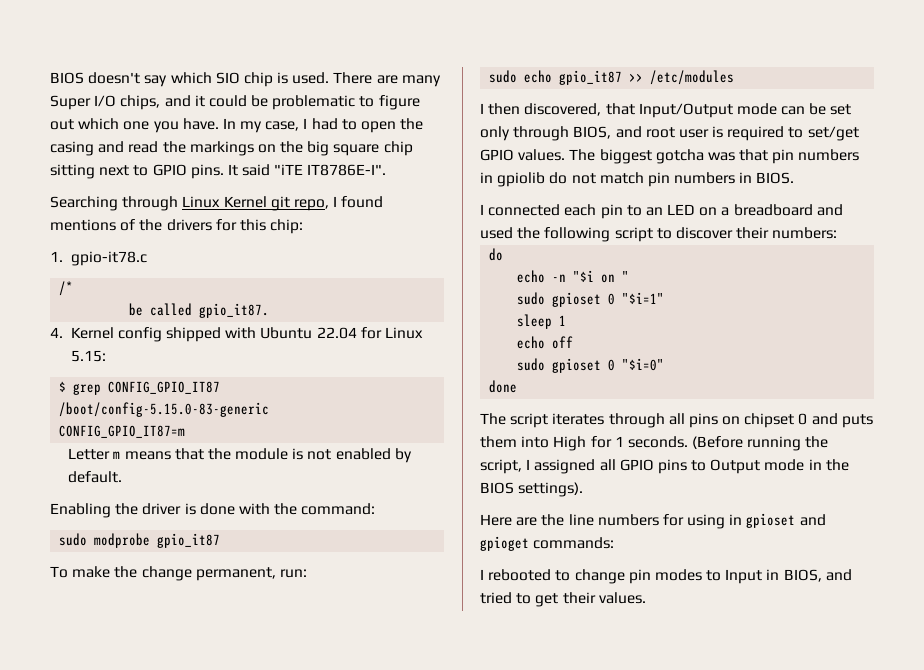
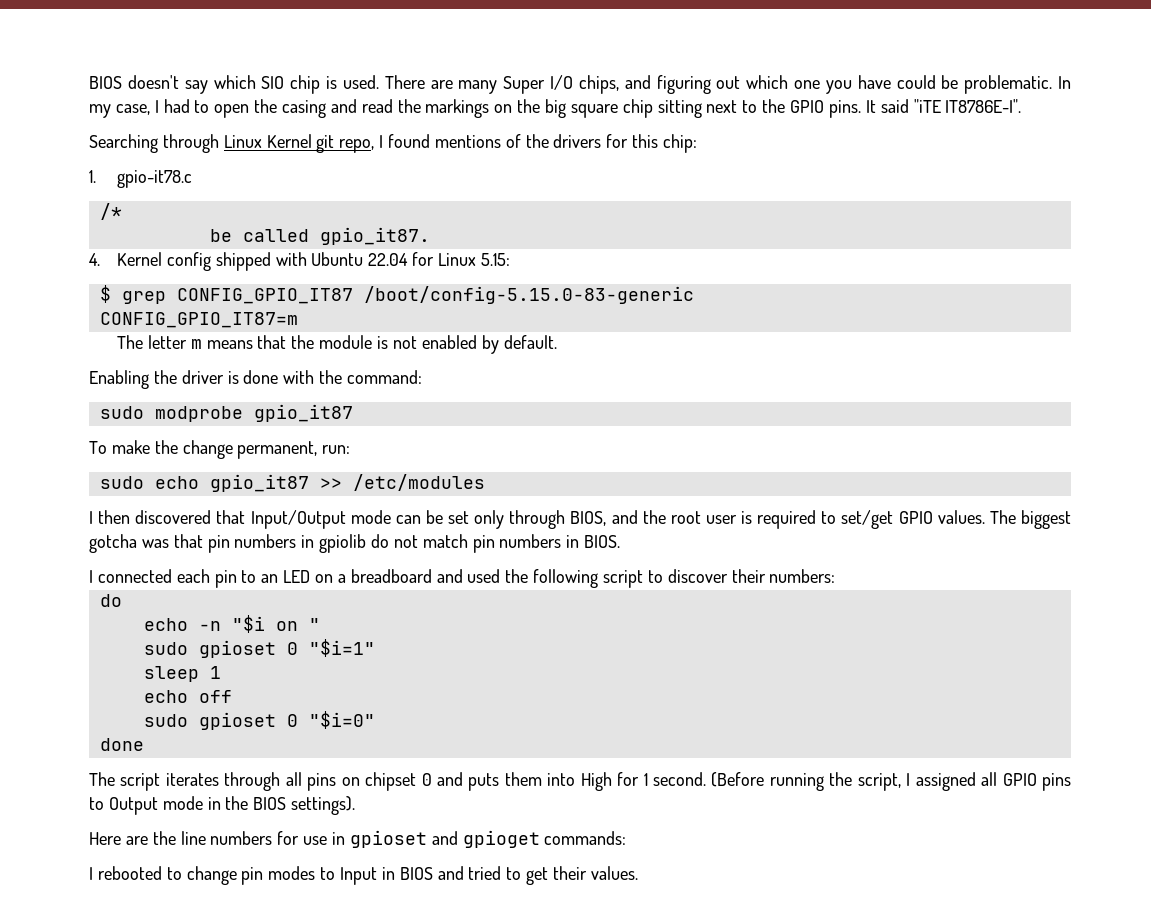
[194,95,420,110] [50,118,219,133] it could be problematic to figure out which one you have. -> [656,75,1053,94] figuring out which one you have could be problematic.
(149, 170) none -> [762,99,786,113] the
[68,448,111,460] Letter -> [117,335,187,349] The letter
[524,103,602,116] discovered, -> [135,510,212,524] discovered
(642, 132) none -> [642,510,666,524] the
[627,436,688,448] seconds. -> [653,772,707,786] second.
[687,514,726,529] using -> [303,836,328,845] use
[783,569,822,582] BIOS, -> [399,867,433,880] BIOS

